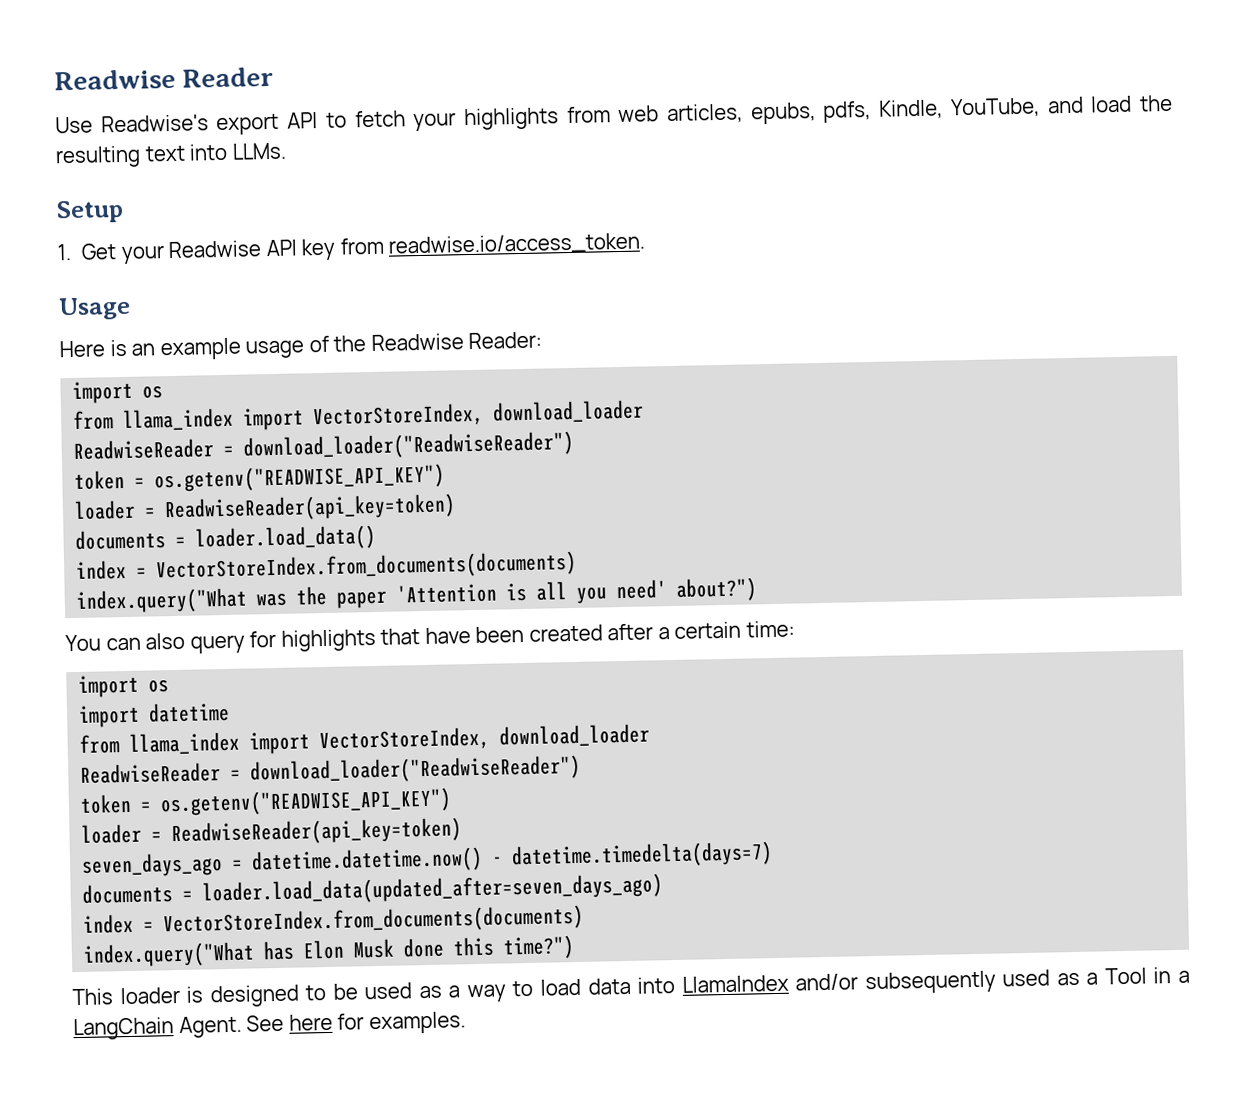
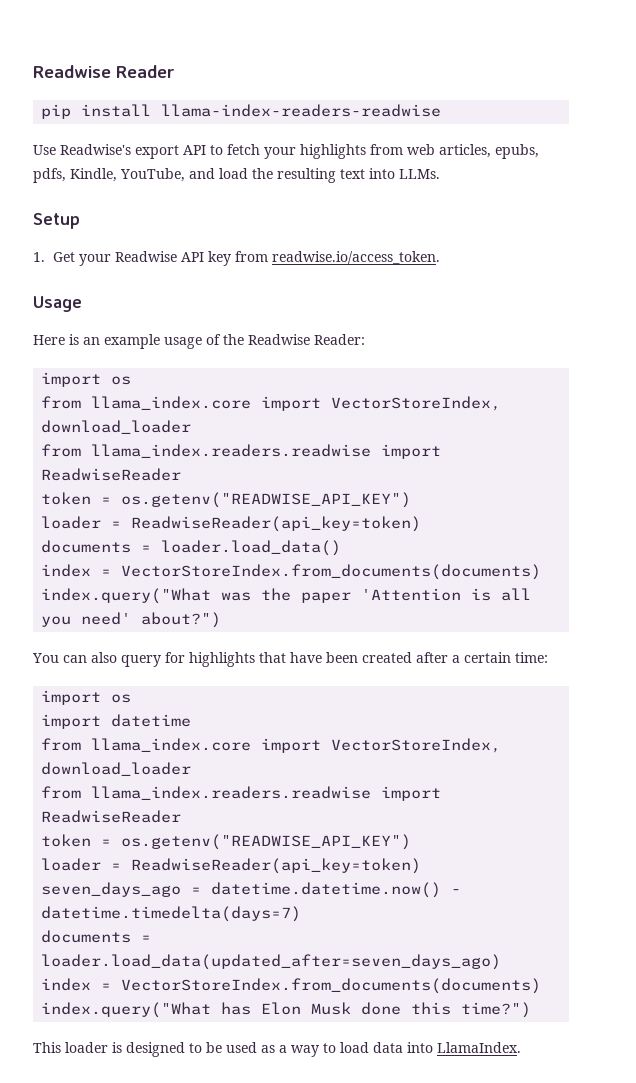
(275, 77) none -> [41,104,442,119] // pip install llama-index-readers-readwise
[123,399,645,431] [73,430,575,461] llama_index import VectorStoreIndex, download_loader // ReadwiseReader = download_loader("ReadwiseReader") -> [91,396,502,411] [41,420,192,434] [41,444,442,459] [41,468,182,481] llama_index.core import VectorStoreIndex, download_loader // from llama_index.readers.readwise import ReadwiseReader
[129,723,651,755] [80,754,582,785] llama_index import VectorStoreIndex, download_loader // ReadwiseReader = download_loader("ReadwiseReader") -> [91,738,502,753] [41,762,192,776] [41,786,442,801] [41,810,182,823] llama_index.core import VectorStoreIndex, download_loader // from llama_index.readers.readwise import ReadwiseReader
[681,967,1190,995] [73,1011,466,1041] LlamaIndex and/or subsequently used as a Tool in a LangChain Agent. See here for examples. -> [437,1042,521,1053] LlamaIndex.

